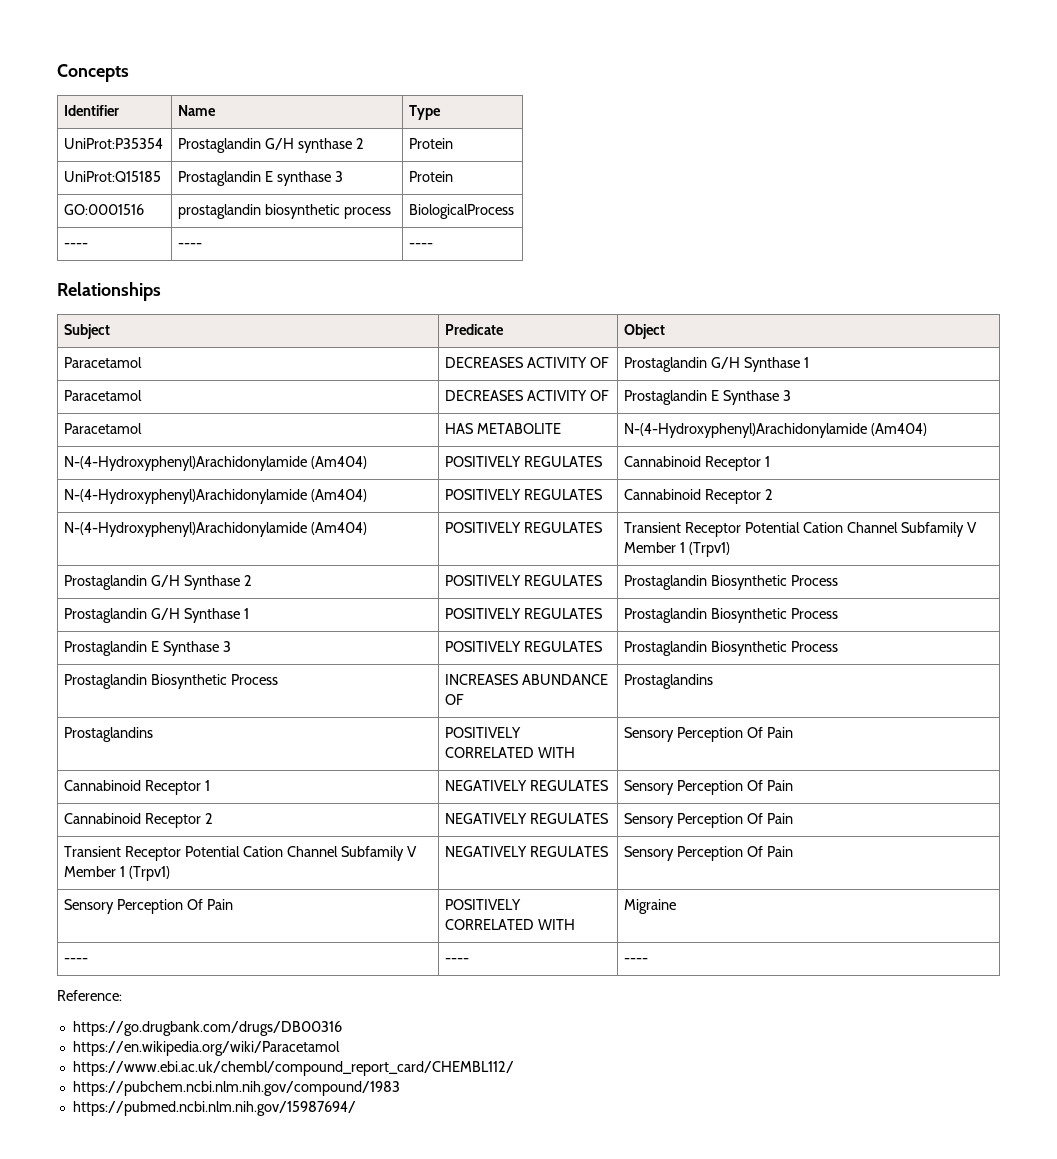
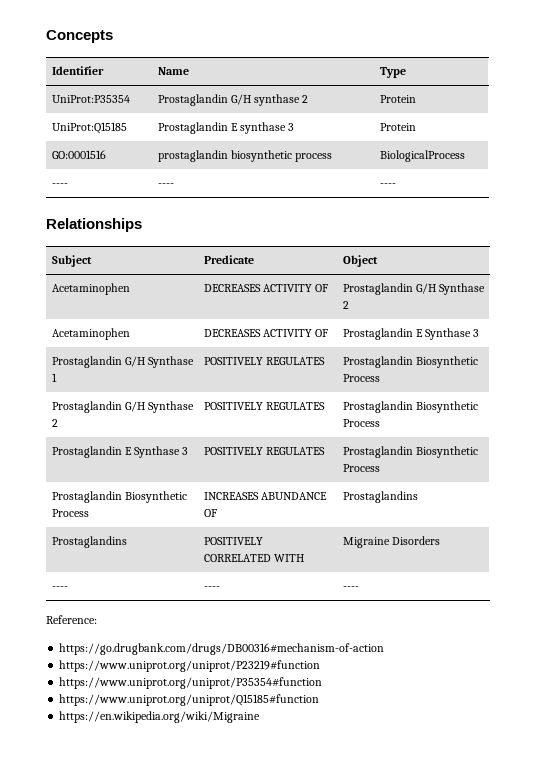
[64,357,143,368] Paracetamol -> [51,283,130,295] Acetaminophen
[803,357,809,368] [64,390,143,401] 1 // Paracetamol -> [342,301,349,309] [51,328,130,340] 2 // Acetaminophen
[64,423,143,434] [445,423,562,434] [624,423,928,438] [64,456,368,471] [445,456,604,467] [624,456,771,471] [64,489,368,504] [445,489,604,500] [624,489,774,504] [64,522,368,537] [445,522,604,533] [624,522,977,537] [624,542,731,557] [64,575,252,590] // Paracetamol | HAS METABOLITE | N-(4-Hydroxyphenyl)Arachidonylamide (Am404) // N-(4-Hydroxyphenyl)Arachidonylamide (Am404) | POSITIVELY REGULATES | Cannabinoid Receptor 1 // N-(4-Hydroxyphenyl)Arachidonylamide (Am404) | POSITIVELY REGULATES | Cannabinoid Receptor 2 // N-(4-Hydroxyphenyl)Arachidonylamide (Am404) | POSITIVELY REGULATES | Transient Receptor Potential Cation Channel Subfamily V Member 1 (Trpv1) // Prostaglandin G/H Synthase 2 -> [51,356,194,368] [51,373,57,382] // Prostaglandin G/H Synthase 1
[243,608,249,619] 1 -> [51,419,58,427] 2
[624,727,793,742] [64,780,211,795] [445,780,610,791] [624,780,793,795] [64,813,214,828] [445,813,610,824] [624,813,793,828] [64,846,417,861] [64,866,171,881] [445,846,610,857] [624,846,793,861] [64,899,233,914] [445,899,522,910] [445,919,576,930] | Sensory Perception Of Pain // Cannabinoid Receptor 1 | NEGATIVELY REGULATES | Sensory Perception Of Pain // Cannabinoid Receptor 2 | NEGATIVELY REGULATES | Sensory Perception Of Pain // Transient Receptor Potential Cation Channel Subfamily V Member 1 (Trpv1) | NEGATIVELY REGULATES | Sensory Perception Of Pain // Sensory Perception Of Pain | POSITIVELY CORRELATED WITH -> (304, 558) none
(677, 906) none -> [391,536,440,545] Disorders
[72,1021,342,1036] [72,1041,340,1056] [72,1061,514,1076] [72,1081,400,1096] [72,1101,356,1116] https://go.drugbank.com/drugs/DB00316 // https://en.wikipedia.org/wiki/Paracetamol // https://www.ebi.ac.uk/chembl/compound_report_card/CHEMBL112/ // https://pubchem.ncbi.nlm.nih.gov/compound/1983 // https://pubmed.ncbi.nlm.nih.gov/15987694/ -> [59,643,385,655] [59,660,321,672] [59,677,323,689] [59,694,320,706] [59,711,261,723] https://go.drugbank.com/drugs/DB00316#mechanism-of-action // https://www.uniprot.org/uniprot/P23219#function // https://www.uniprot.org/uniprot/P35354#function // https://www.uniprot.org/uniprot/Q15185#function // https://en.wikipedia.org/wiki/Migraine

